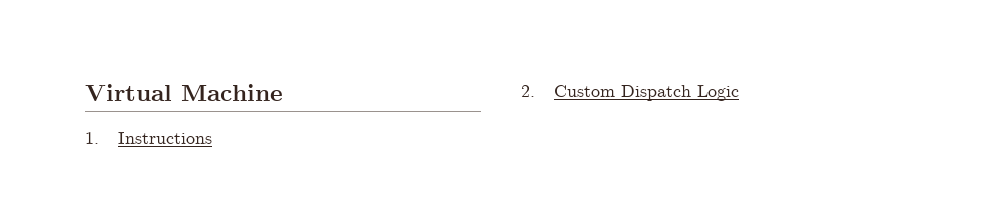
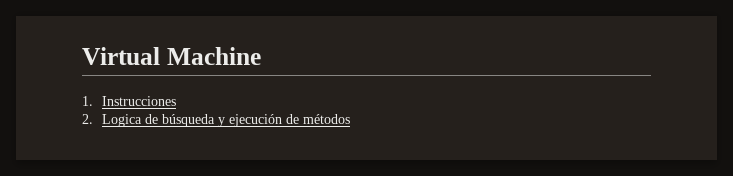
[117,132,212,144] Instructions -> [102,96,177,106] Instrucciones
[553,85,739,101] Custom Dispatch Logic -> [102,114,351,127] Logica de búsqueda y ejecución de métodos

